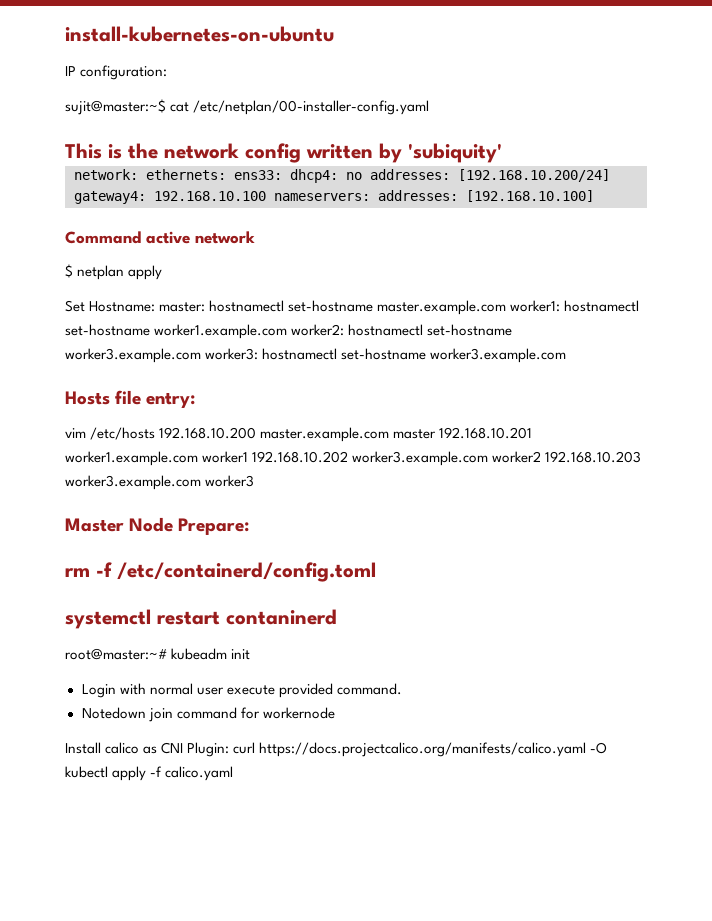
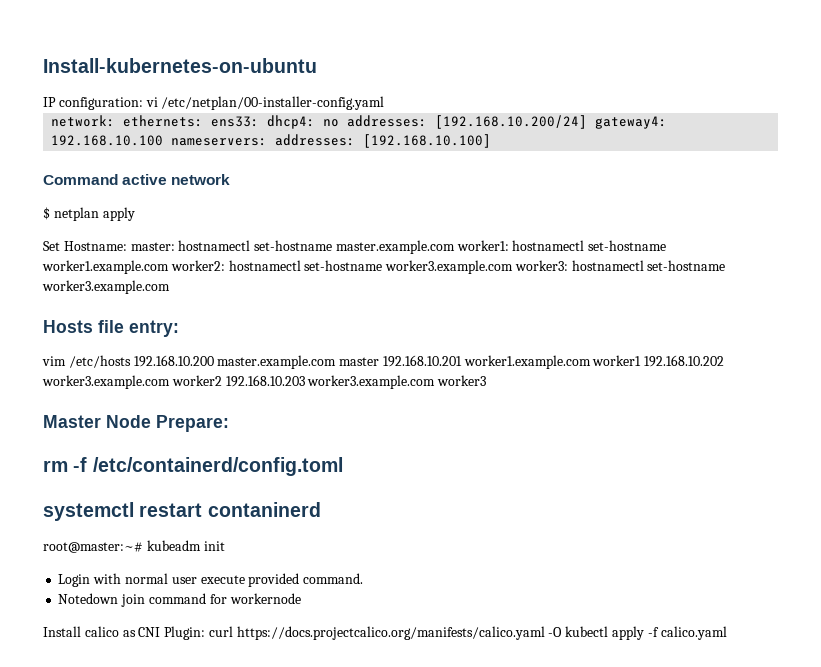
[65,26,334,42] install-kubernetes-on-ubuntu -> [43,58,317,73] Install-kubernetes-on-ubuntu
[65,99,190,115] // sujit@master:~$ cat -> [145,97,158,107] vi
[65,143,502,163] // This is the network config written by 'subiquity' -> (385, 103) none

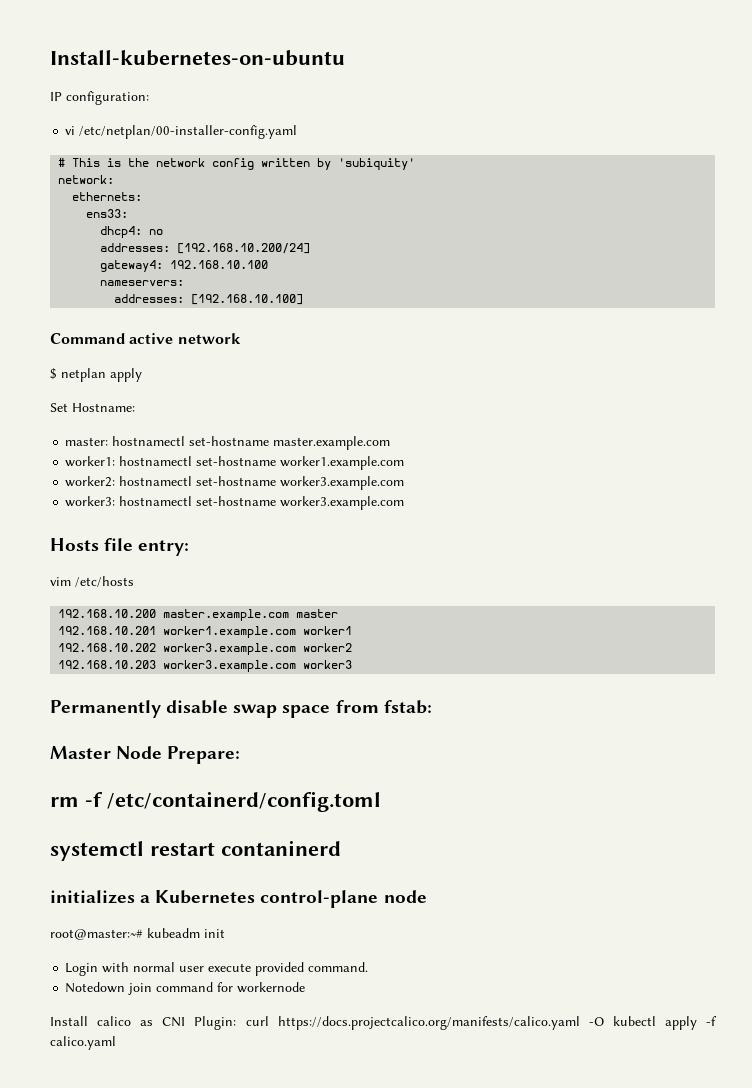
(143, 103) none -> (149, 98) //
(385, 103) none -> [58,158,416,170] // # This is the network config written by 'subiquity'
(116, 121) none -> (115, 179) //
(204, 121) none -> (143, 196) //
(260, 121) none -> (129, 213) //
(340, 123) none -> (164, 232) //
(588, 122) none -> (311, 248) //
(164, 140) none -> (269, 264) //
(268, 142) none -> (185, 282) //
(127, 246) none -> (135, 407) //
(455, 247) none -> (391, 443) //
(169, 267) none -> (405, 463) //
(514, 267) none -> (405, 483) //
(131, 361) none -> (134, 581) //
(380, 361) none -> (339, 613) //
(642, 360) none -> (353, 630) //
(222, 380) none -> (353, 647) //
(487, 380) none -> [50,700,432,718] // Permanently disable swap space from fstab:
(321, 509) none -> [50,890,427,908] // initializes a Kubernetes control-plane node

